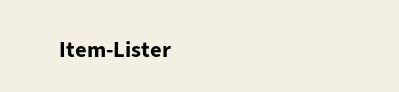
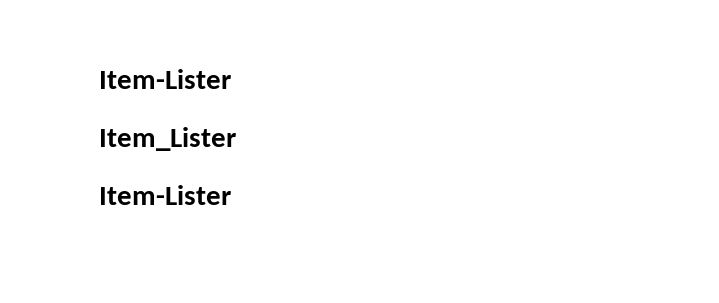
[59,41,171,57] Item-Lister -> [99,69,231,89] [99,127,236,151] [99,185,231,205] Item-Lister // Item_Lister // Item-Lister

